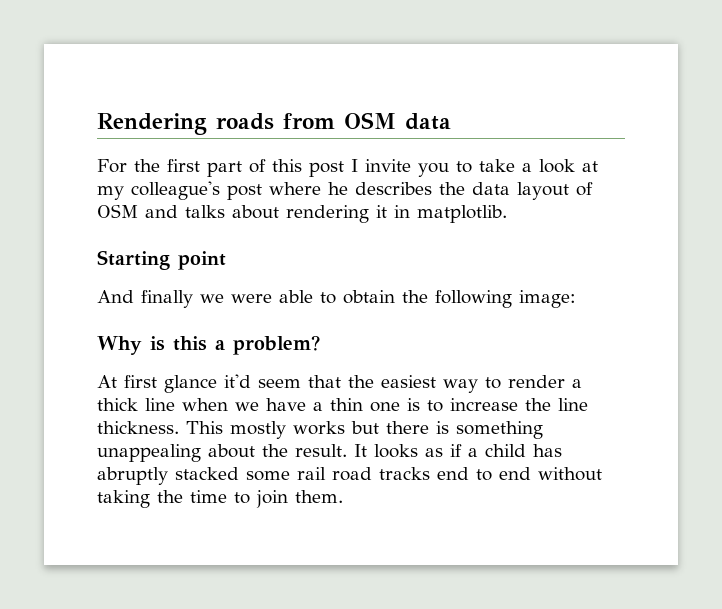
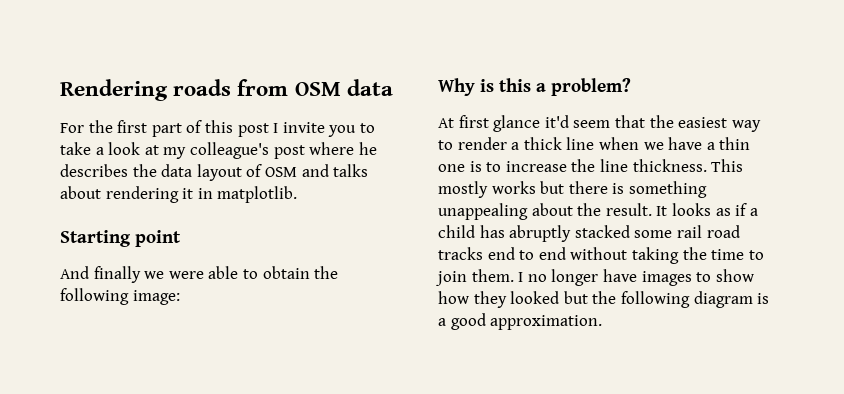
(343, 496) none -> [518,269,754,286] [438,291,770,308] [438,313,603,330] I no longer have images to show how they looked but the following diagram is a good approximation.

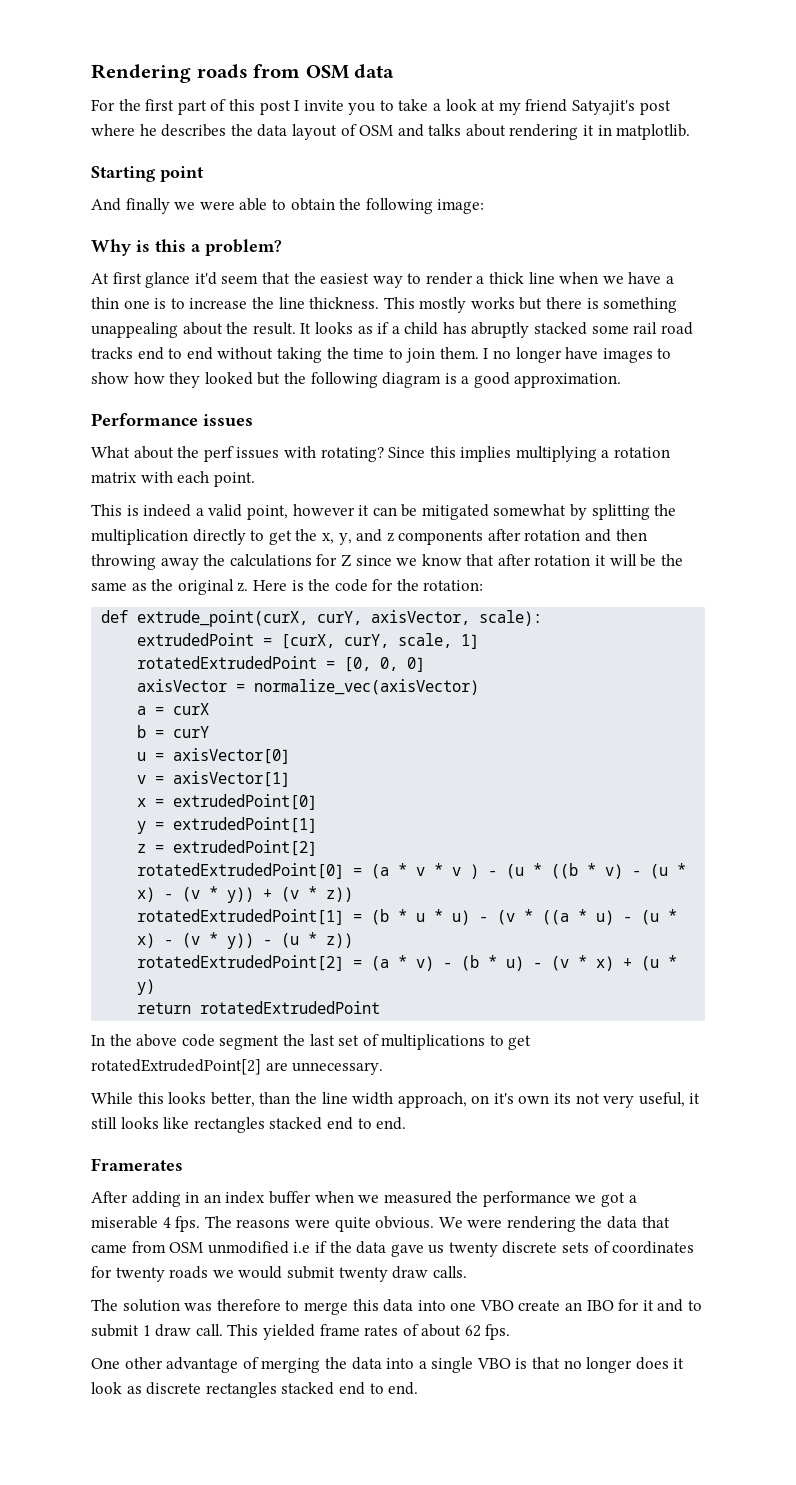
[189,142,269,159] colleague's -> [525,99,636,115] friend Satyajit's
(603, 322) none -> [91,413,253,427] [91,446,671,462] [91,471,255,487] [91,504,677,520] [91,529,647,545] [91,554,683,570] [91,579,484,595] [101,610,543,627] [137,633,480,649] [137,656,426,672] [137,679,480,695] [137,703,210,715] [137,725,210,738] [137,748,291,764] [137,771,291,787] [137,794,318,810] [137,817,318,834] [137,840,318,856] [137,863,687,879] [137,886,354,903] [137,909,678,925] [137,932,354,949] [137,955,678,971] [137,979,156,995] [137,1001,381,1014] [91,1034,532,1050] [91,1059,384,1075] [91,1092,701,1108] [91,1117,407,1133] [91,1158,183,1171] [91,1191,637,1207] [91,1216,670,1232] [91,1241,695,1257] [91,1266,467,1282] [91,1299,703,1315] [91,1324,511,1340] [91,1357,685,1373] [91,1382,419,1398] // Performance issues // What about the perf issues with rotating? Since this implies multiplying a rotation matrix with each point. // This is indeed a valid point, however it can be mitigated somewhat by splitting the multiplication directly to get the x, y, and z components after rotation and then throwing away the calculations for Z since we know that after rotation it will be the same as the original z. Here is the code for the rotation: // def extrude_point(curX, curY, axisVector, scale): // extrudedPoint = [curX, curY, scale, 1] // rotatedExtrudedPoint = [0, 0, 0] // axisVector = normalize_vec(axisVector) // a = curX // b = curY // u = axisVector[0] // v = axisVector[1] // x = extrudedPoint[0] // y = extrudedPoint[1] // z = extrudedPoint[2] // rotatedExtrudedPoint[0] = (a * v * v ) - (u * ((b * v) - (u * x) - (v * y)) + (v * z)) // rotatedExtrudedPoint[1] = (b * u * u) - (v * ((a * u) - (u * x) - (v * y)) - (u * z)) // rotatedExtrudedPoint[2] = (a * v) - (b * u) - (v * x) + (u * y) // return rotatedExtrudedPoint // In the above code segment the last set of multiplications to get rotatedExtrudedPoint[2] are unnecessary. // While this looks better, than the line width approach, on it's own its not very useful, it still looks like rectangles stacked end to end. // Framerates // After adding in an index buffer when we measured the performance we got a miserable 4 fps. The reasons were quite obvious. We were rendering the data that came from OSM unmodified i.e if the data gave us twenty discrete sets of coordinates for twenty roads we would submit twenty draw calls. // The solution was therefore to merge this data into one VBO create an IBO for it and to submit 1 draw call. This yielded frame rates of about 62 fps. // One other advantage of merging the data into a single VBO is that no longer does it look as discrete rectangles stacked end to end.

